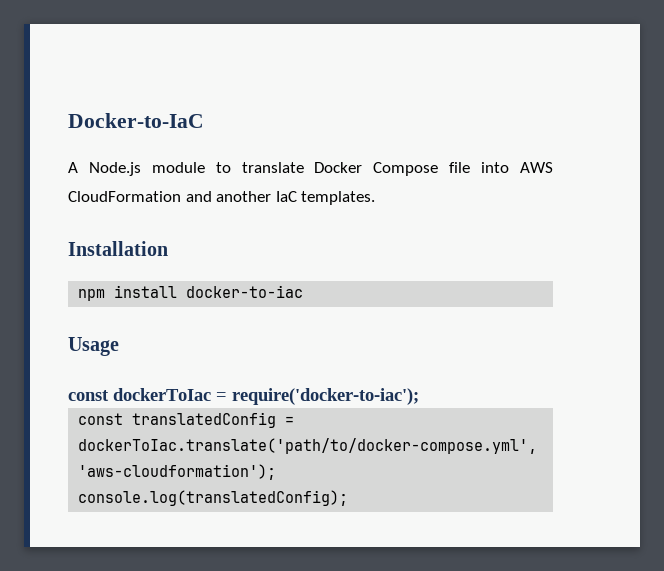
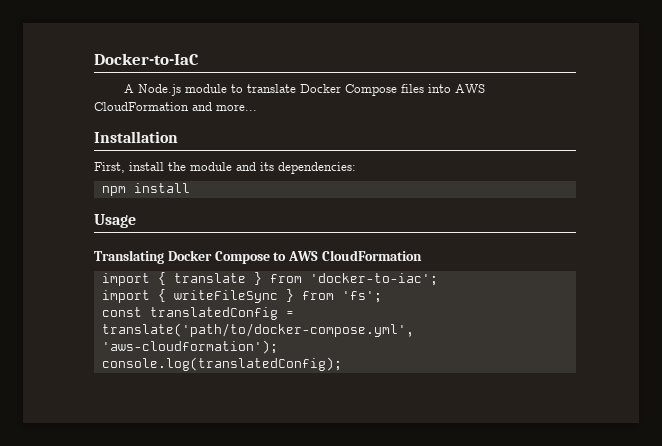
[449,162,471,173] file -> [400,84,424,93] files
[216,191,376,205] [68,241,168,256] another IaC templates. // Installation -> [216,104,257,111] [94,131,178,143] [94,162,356,174] more... // Installation // First, install the module and its dependencies:
[186,285,304,298] docker-to-iac -> (190, 188) none
[68,388,419,405] const dockerToIac = require('docker-to-iac'); -> [94,250,422,264] [101,272,438,286] [101,289,382,303] Translating Docker Compose to AWS CloudFormation // import { translate } from 'docker-to-iac'; // import { writeFileSync } from 'fs';
[78,438,538,454] dockerToIac.translate('path/to/docker-compose.yml', -> [101,323,414,337] translate('path/to/docker-compose.yml',

